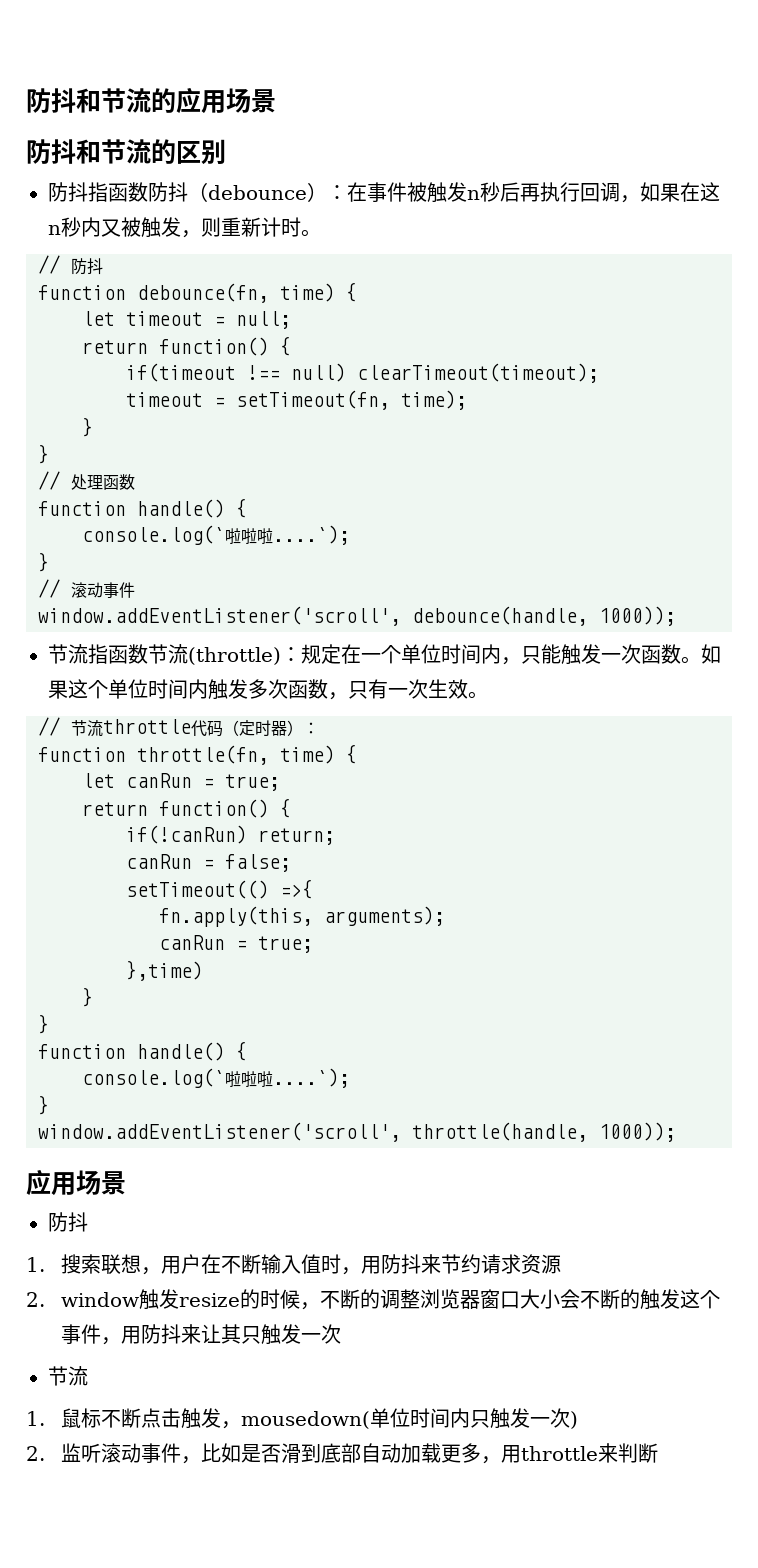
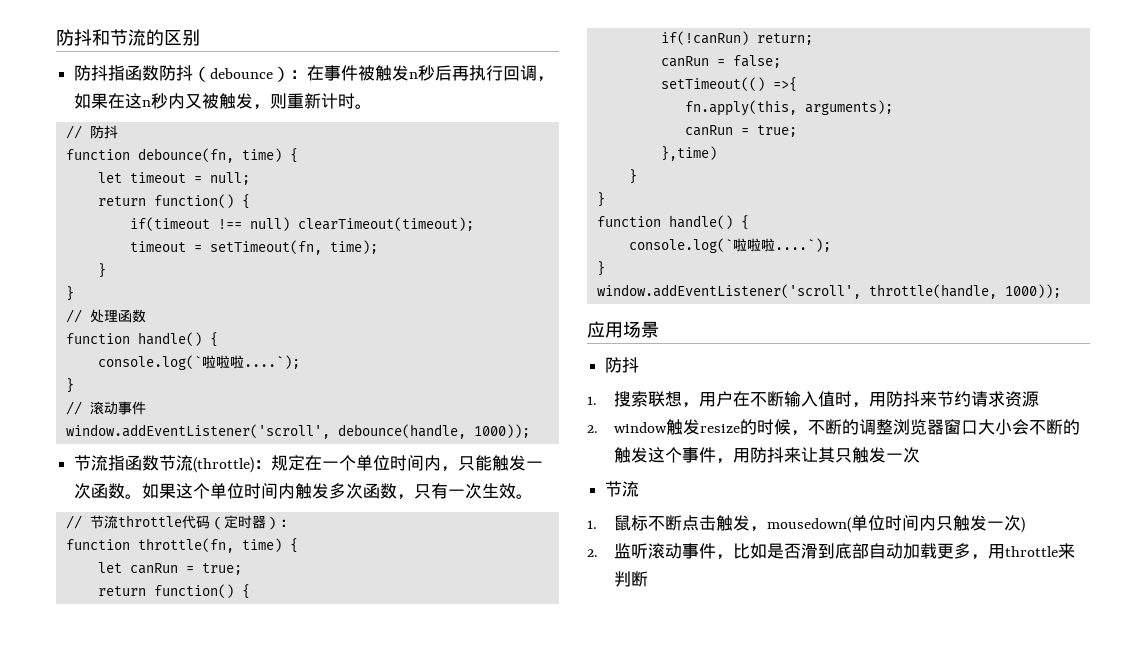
[26,87,276,114] [26,139,176,164] 防抖和节流的应用场景 // 防抖和节流的 -> [56,29,164,46] 防抖和节流的

